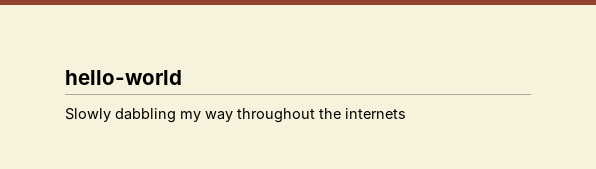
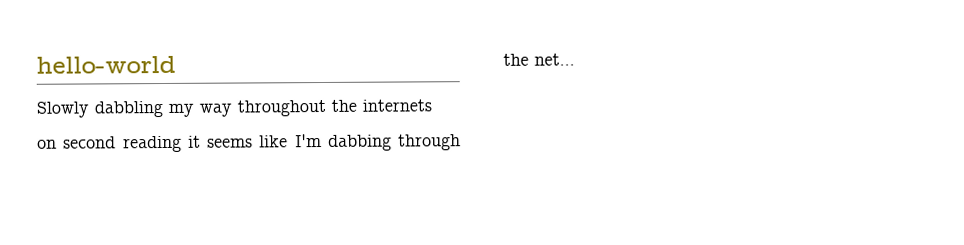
(406, 113) none -> [37,134,461,153] [503,53,575,66] // on second reading it seems like I'm dabbing through the net...

